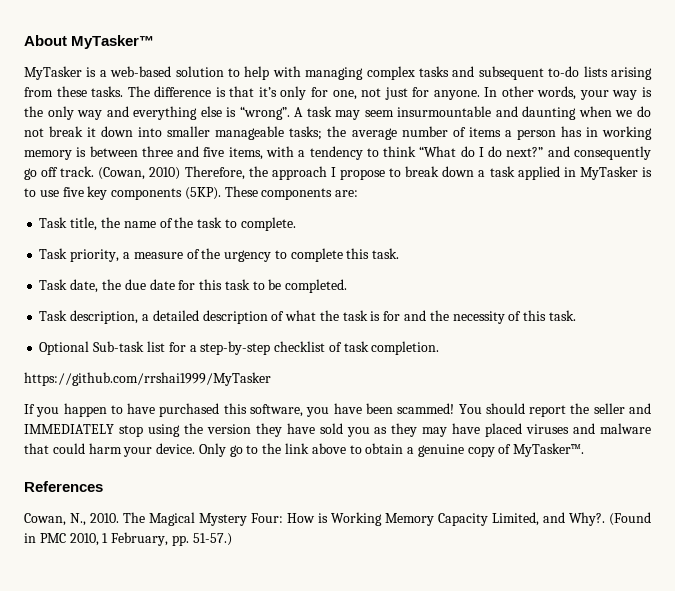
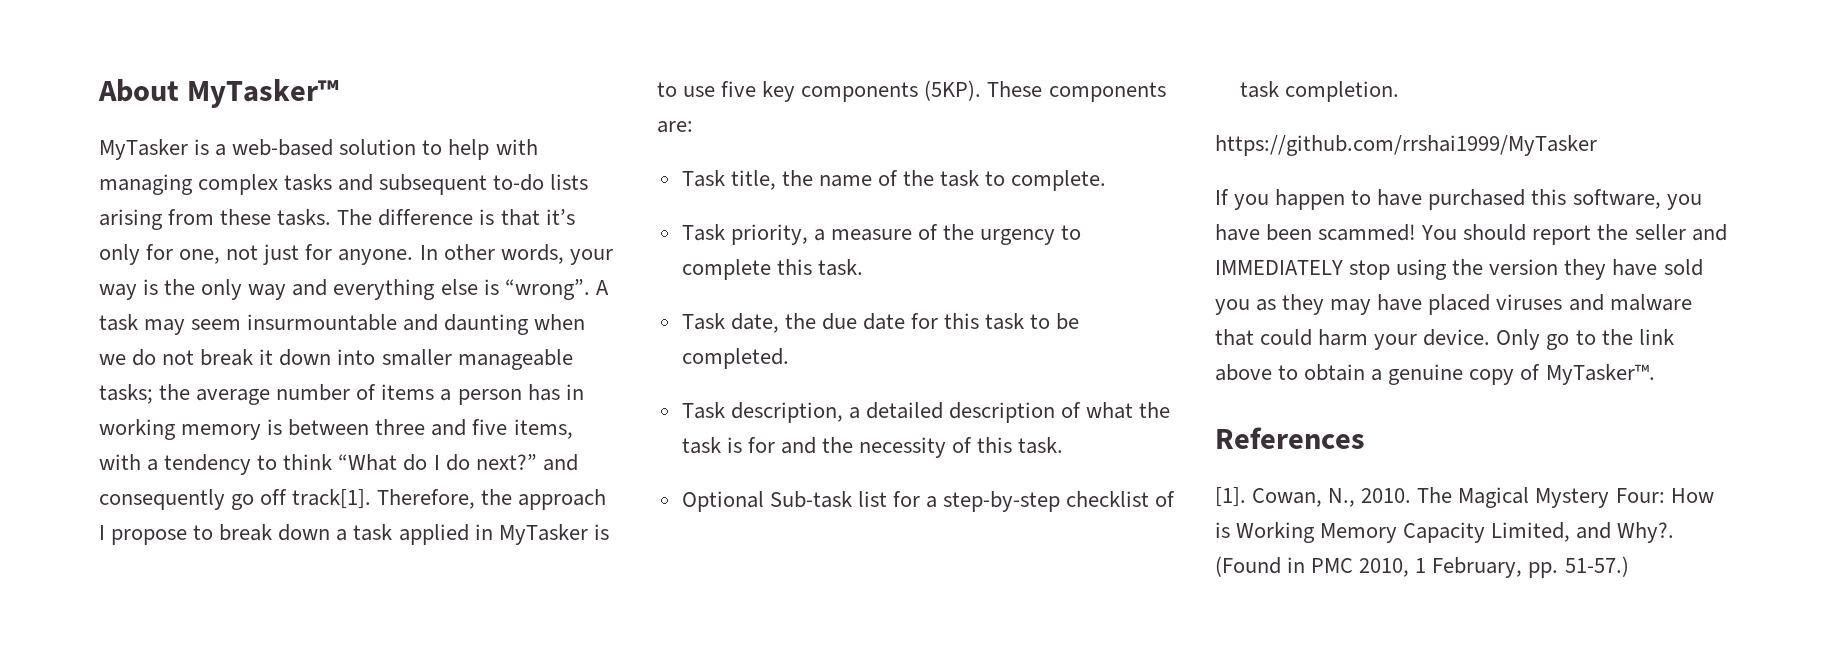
[60,166,181,180] track. (Cowan, 2010) -> [292,489,372,509] track[1].
(103, 486) none -> [1215,487,1246,507] [1].

